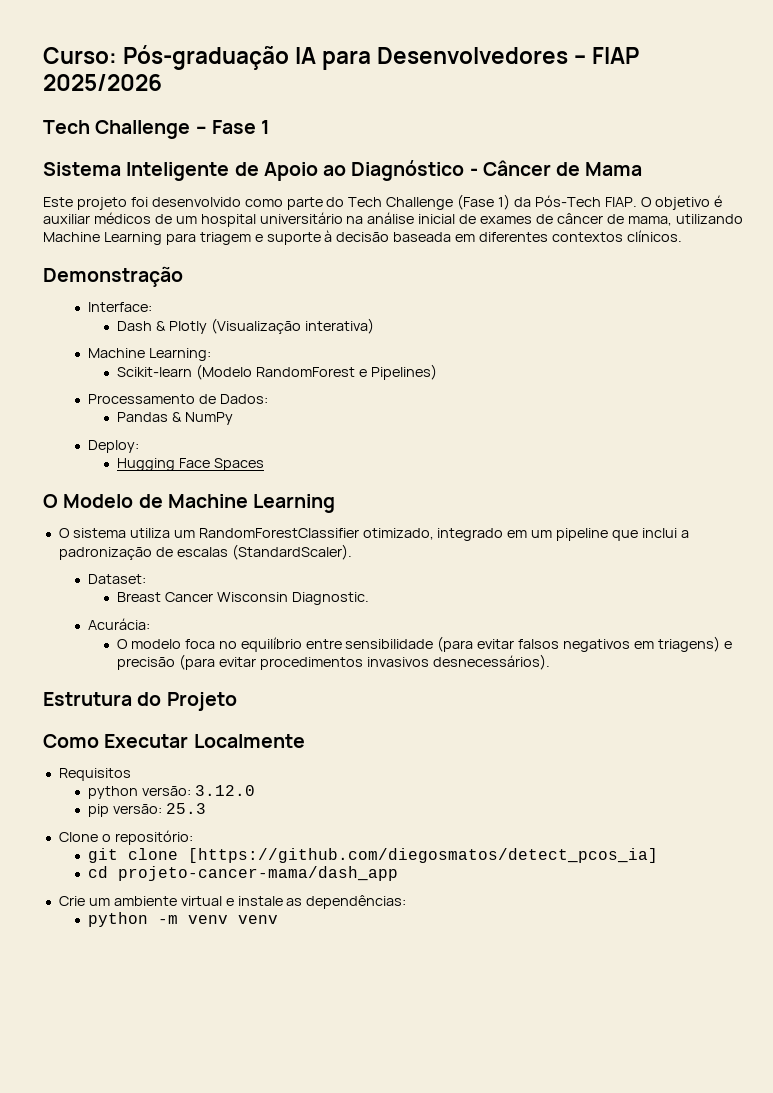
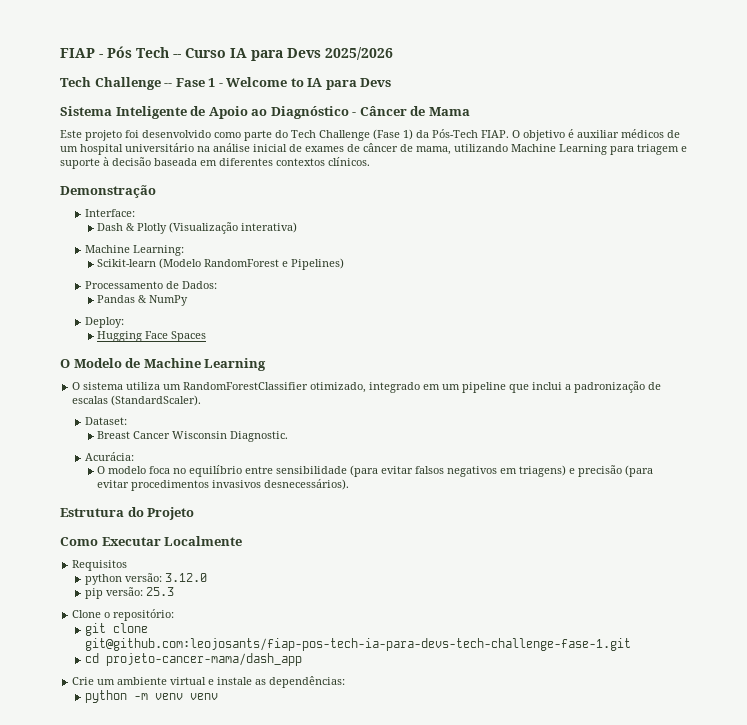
[43,45,640,70] Curso: Pós-graduação IA para Desenvolvedores – FIAP -> [60,46,321,61] FIAP - Pós Tech -- Curso IA para Devs
[195,126,207,134] – -> [164,83,173,87] --
(271, 127) none -> [218,77,392,90] - Welcome to IA para Devs
[187,848,658,863] [https://github.com/diegosmatos/detect_pcos_ia] -> [84,638,631,651] git@github.com:leojosants/fiap-pos-tech-ia-para-devs-tech-challenge-fase-1.git

